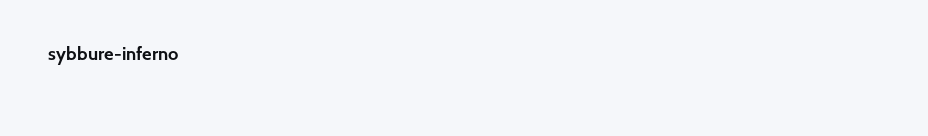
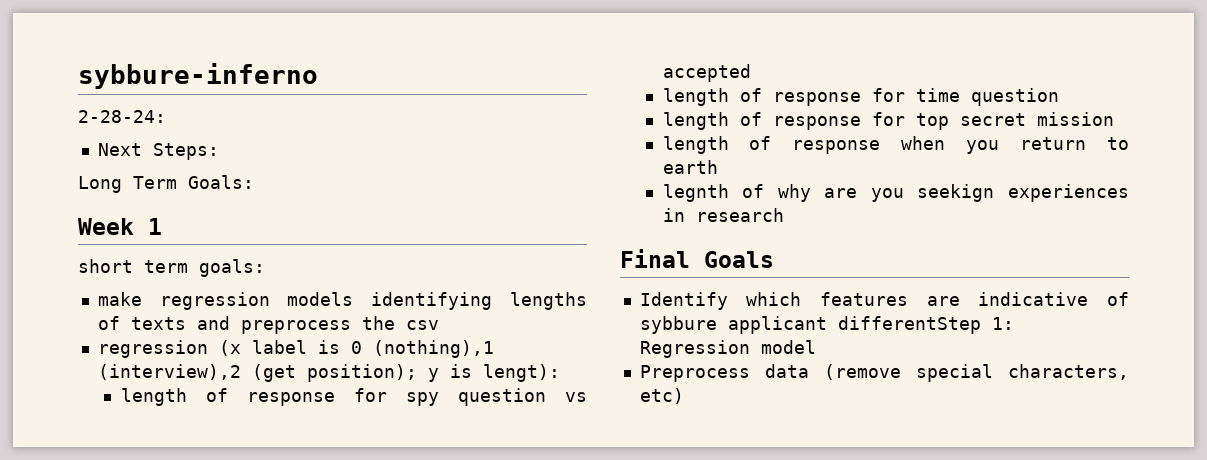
(178, 55) none -> [78,110,166,123] [97,143,219,160] [78,175,254,193] [78,218,162,235] [78,259,265,277] [97,292,587,310] [97,316,439,334] [97,340,494,358] [97,364,560,382] [120,388,587,406] [662,64,751,82] [662,88,1059,106] [662,112,1114,130] [662,136,1129,154] [662,160,718,174] [662,184,1129,202] [662,208,784,222] [620,249,774,268] [639,292,1129,310] [639,316,1014,334] [639,340,816,358] [639,364,1129,382] [639,388,684,404] // 2-28-24: // Next Steps: // Long Term Goals: // Week 1 // short term goals: // make regression models identifying lengths of texts and preprocess the csv // regression (x label is 0 (nothing),1 (interview),2 (get position); y is lengt): // length of response for spy question vs accepted // length of response for time question // length of response for top secret mission // length of response when you return to earth // legnth of why are you seekign experiences in research // Final Goals // Identify which features are indicative of sybbure applicant differentStep 1: Regression model // Preprocess data (remove special characters, etc)

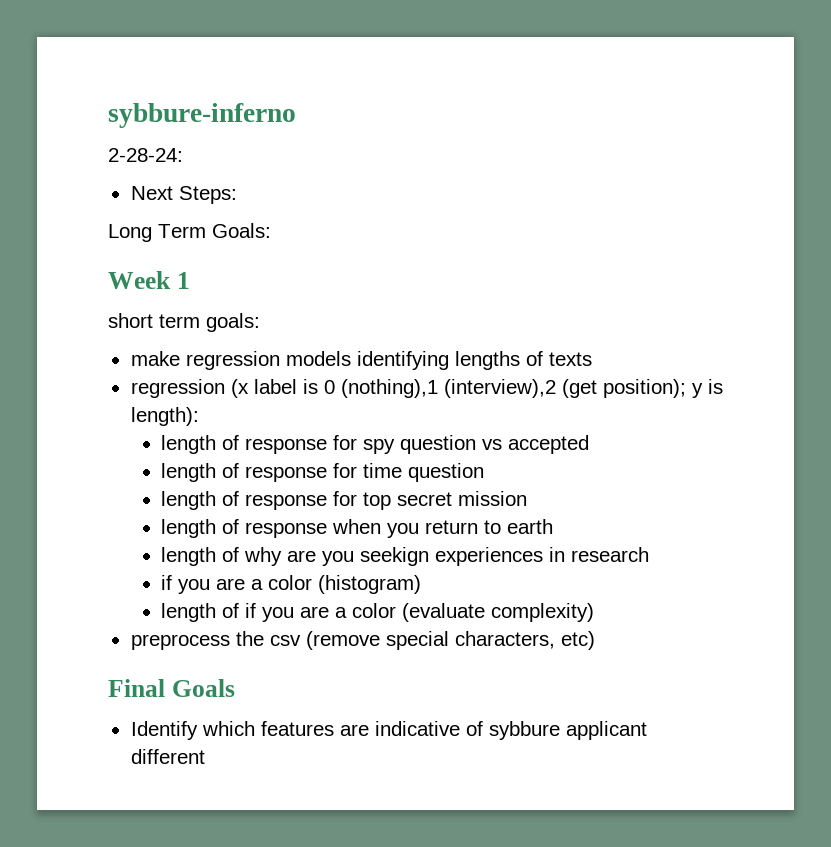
[196,316,439,334] and preprocess the csv -> (592, 359) none
[482,364,560,382] lengt): -> [130,407,199,426] length):
[662,184,729,202] legnth -> [160,547,216,566] length
(784, 215) none -> [160,575,421,594] [160,603,594,622] [130,631,595,650] // if you are a color (histogram) // length of if you are a color (evaluate complexity) // preprocess the csv (remove special characters, etc)
[837,316,1014,334] [639,340,816,358] [639,364,1129,382] [639,388,684,404] differentStep 1: Regression model // Preprocess data (remove special characters, etc) -> [130,749,205,764] different

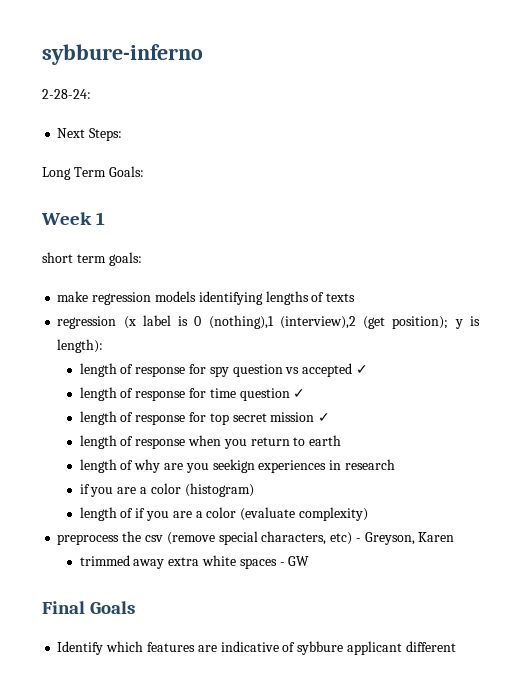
(589, 444) none -> [355,365,368,374] ✓
(484, 472) none -> [293,389,306,398] ✓
(527, 498) none -> [318,413,331,422] ✓
(595, 640) none -> [355,532,455,545] [79,555,310,569] - Greyson, Karen // trimmed away extra white spaces - GW

